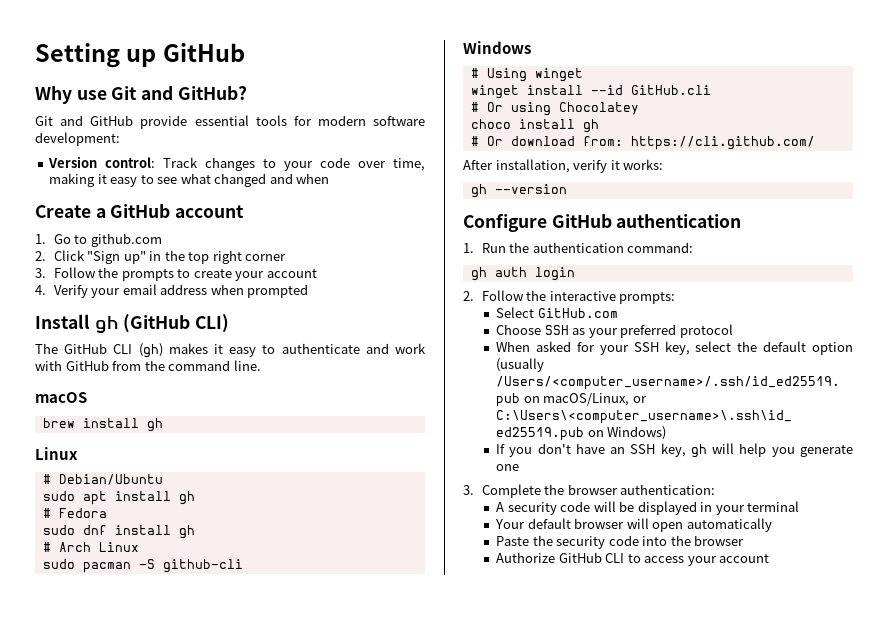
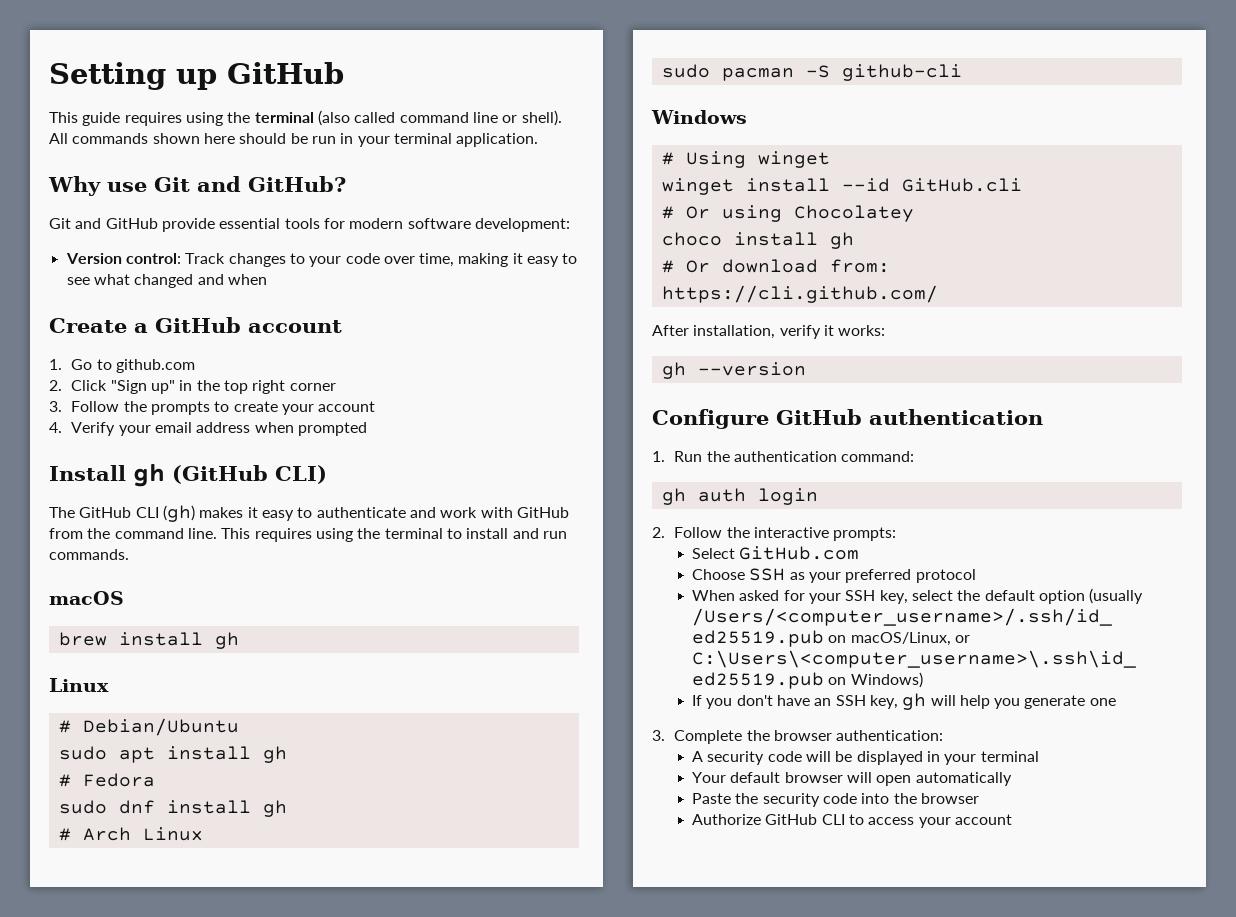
(245, 52) none -> [49,110,562,126] [49,133,539,147] // This guide requires using the terminal (also called command line or shell). All commands shown here should be run in your terminal application.
(261, 365) none -> [221,528,567,542] [49,549,129,560] This requires using the terminal to install and run commands.

